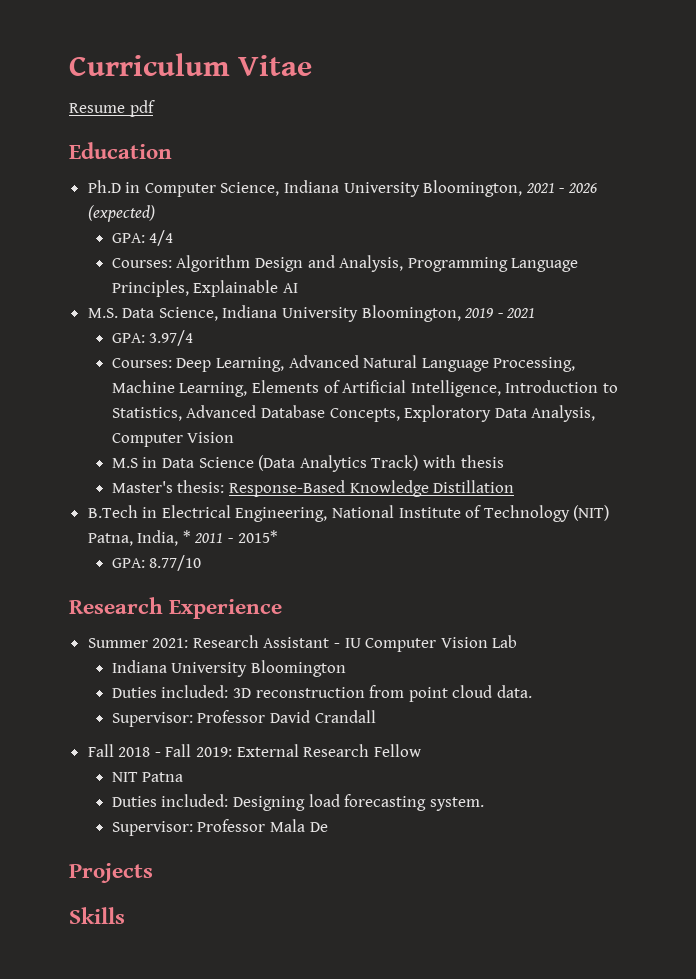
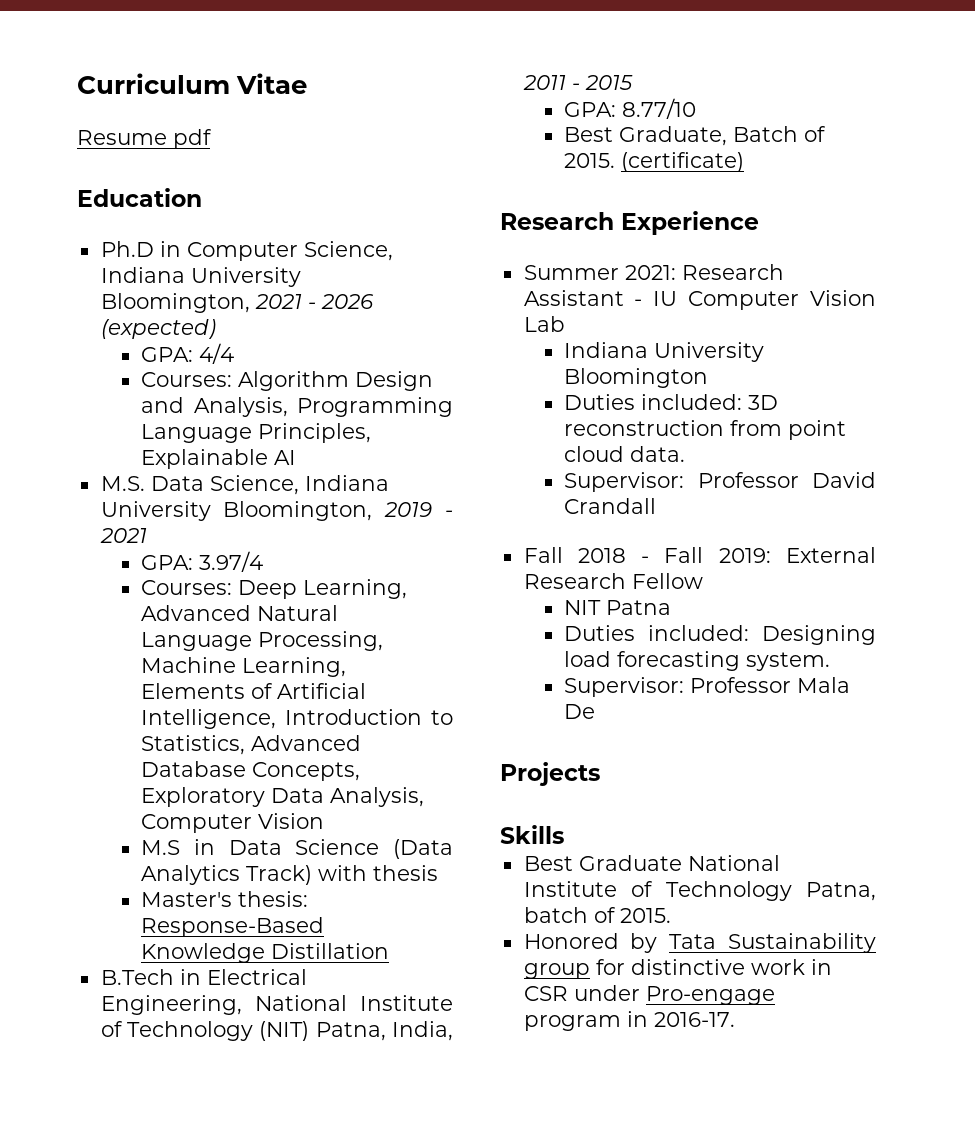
[182,530,191,543] * -> (453, 1031) none
[237,530,278,543] 2015* -> [584,75,633,90] 2015
(202, 563) none -> [564,126,827,146] [564,152,745,172] // Best Graduate, Batch of 2015. (certificate)
(125, 915) none -> [523,855,780,871] [523,881,876,901] [523,907,671,923] [523,933,876,953] [523,959,832,979] [523,985,775,1005] [523,1011,735,1031] // Best Graduate National Institute of Technology Patna, batch of 2015. // Honored by Tata Sustainability group for distinctive work in CSR under Pro-engage program in 2016-17.

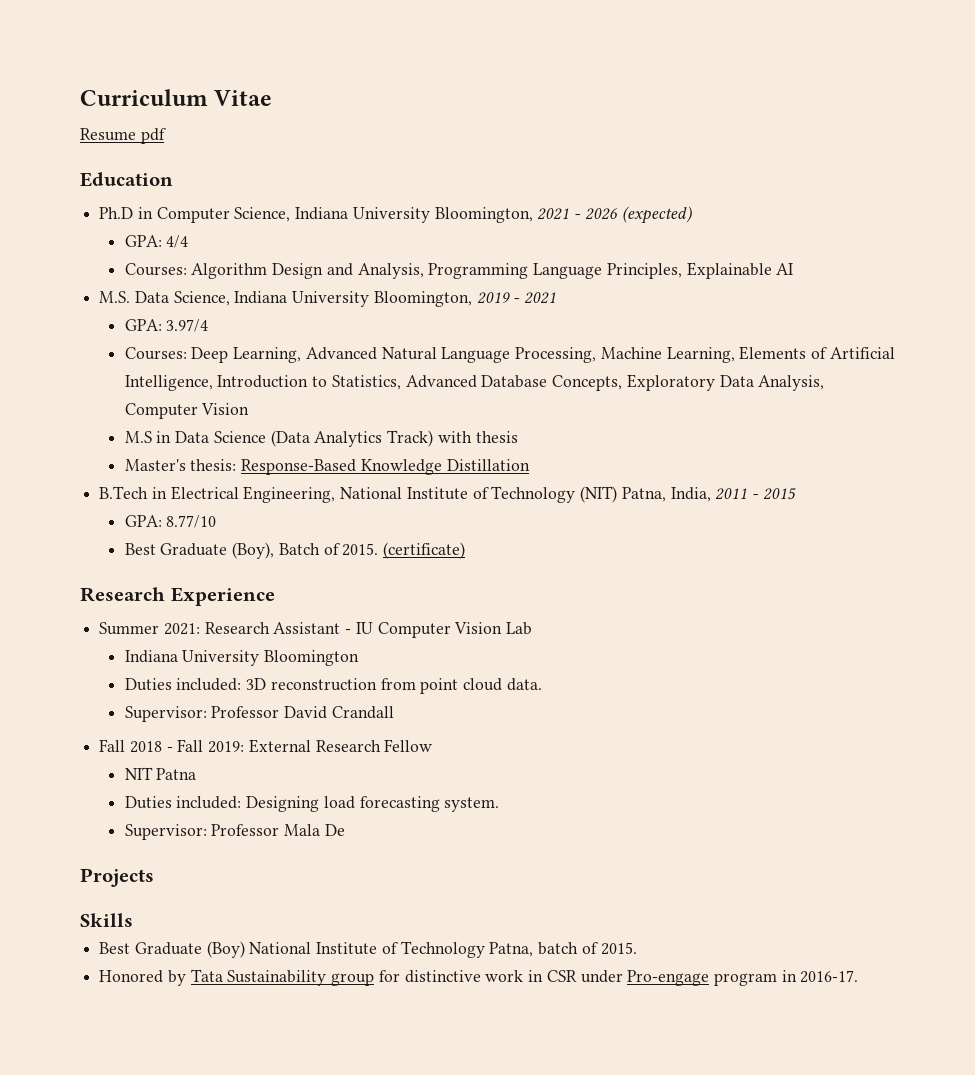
[619,126,728,146] Graduate, -> [160,542,275,559] Graduate (Boy),
(682, 863) none -> [206,941,245,958] (Boy)

